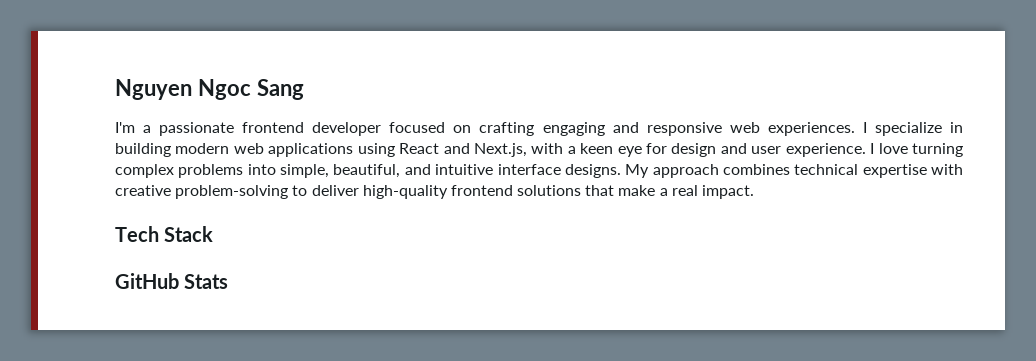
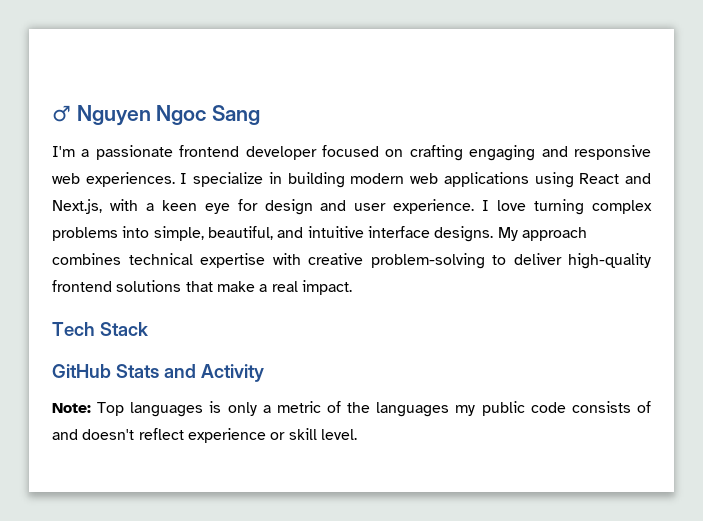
(115, 89) none -> [52,105,71,122] ♂
(229, 281) none -> [163,364,264,382] [52,401,651,417] [52,428,357,443] and Activity // Note: Top languages is only a metric of the languages my public code consists of and doesn't reflect experience or skill level.

